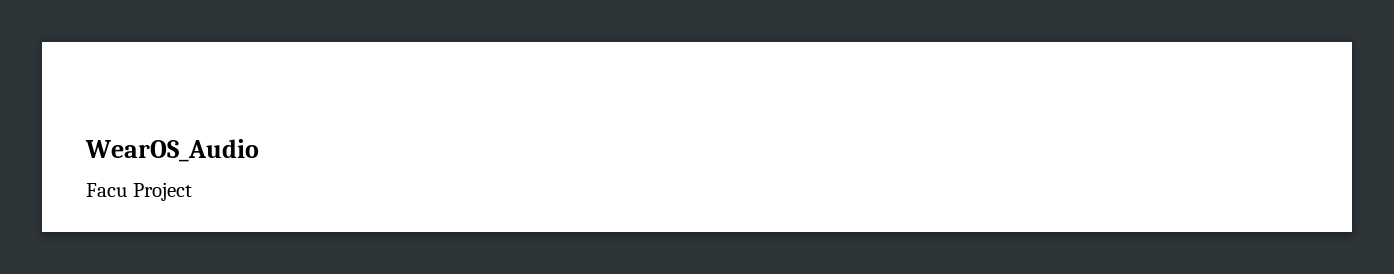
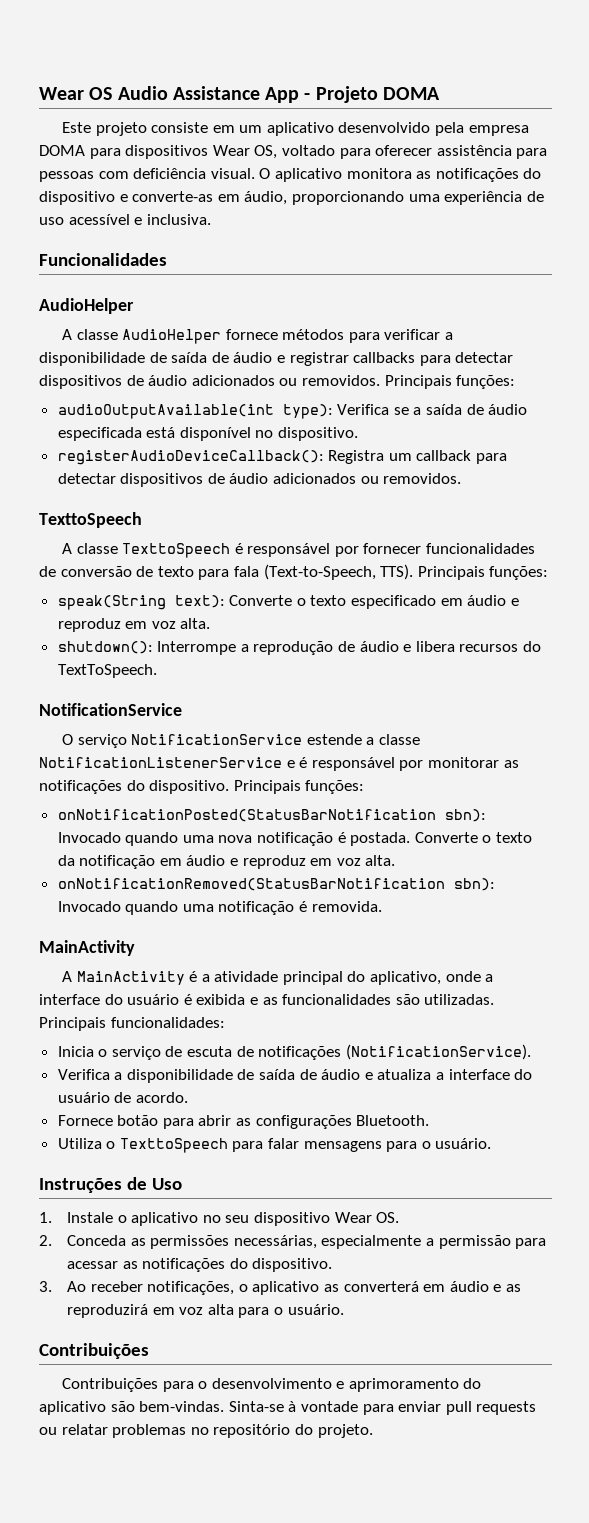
[85,139,259,162] [86,182,192,201] WearOS_Audio // Facu Project -> [39,86,440,103] [61,122,529,136] [39,145,548,159] [39,168,542,182] [39,191,544,205] [39,214,211,225] [39,253,167,266] [39,298,134,314] [61,329,454,344] [39,352,514,366] [39,375,516,389] [57,404,528,419] [57,427,359,441] [57,450,508,465] [57,473,462,487] [39,512,142,528] [61,543,536,558] [39,564,549,580] [57,595,519,610] [57,618,211,632] [57,641,542,655] [57,664,157,678] [39,703,182,716] [61,734,420,748] [39,757,519,771] [39,780,365,794] [57,809,486,822] [57,832,533,846] [57,855,396,869] [57,878,495,891] [57,901,382,915] [39,940,135,956] [61,971,494,985] [39,994,495,1005] [39,1017,225,1031] [57,1044,531,1060] [57,1069,533,1083] [57,1092,188,1103] [57,1115,430,1129] [57,1138,492,1153] [39,1177,182,1193] [39,1212,400,1226] [39,1235,547,1249] [67,1258,333,1272] [39,1281,521,1295] [67,1304,344,1318] [39,1343,149,1359] [61,1378,482,1392] [39,1401,537,1415] [39,1424,373,1438] Wear OS Audio Assistance App - Projeto DOMA // Este projeto consiste em um aplicativo desenvolvido pela empresa DOMA para dispositivos Wear OS, voltado para oferecer assistência para pessoas com deficiência visual. O aplicativo monitora as notificações do dispositivo e converte-as em áudio, proporcionando uma experiência de uso acessível e inclusiva. // Funcionalidades // AudioHelper // A classe AudioHelper fornece métodos para verificar a disponibilidade de saída de áudio e registrar callbacks para detectar dispositivos de áudio adicionados ou removidos. Principais funções: // audioOutputAvailable(int type): Verifica se a saída de áudio especificada está disponível no dispositivo. // registerAudioDeviceCallback(): Registra um callback para detectar dispositivos de áudio adicionados ou removidos. // TexttoSpeech // A classe TexttoSpeech é responsável por fornecer funcionalidades de conversão de texto para fala (Text-to-Speech, TTS). Principais funções: // speak(String text): Converte o texto especificado em áudio e reproduz em voz alta. // shutdown(): Interrompe a reprodução de áudio e libera recursos do TextToSpeech. // NotificationService // O serviço NotificationService estende a classe NotificationListenerService e é responsável por monitorar as notificações do dispositivo. Principais funções: // onNotificationPosted(StatusBarNotification sbn): Invocado quando uma nova notificação é postada. Converte o texto da notificação em áudio e reproduz em voz alta. // onNotificationRemoved(StatusBarNotification sbn): Invocado quando uma notificação é removida. // MainActivity // A MainActivity é a atividade principal do aplicativo, onde a interface do usuário é exibida e as funcionalidades são utilizadas. Principais funcionalidades: // Inicia o serviço de escuta de notificações (NotificationService). // Verifica a disponibilidade de saída de áudio e atualiza a interface do usuário de acordo. // Fornece botão para abrir as configurações Bluetooth. // Utiliza o TexttoSpeech para falar mensagens para o usuário. // Instruções de Uso // 1. Instale o aplicativo no seu dispositivo Wear OS. // 2. Conceda as permissões necessárias, especialmente a permissão para acessar as notificações do dispositivo. // 3. Ao receber notificações, o aplicativo as converterá em áudio e as reproduzirá em voz alta para o usuário. // Contribuições // Contribuições para o desenvolvimento e aprimoramento do aplicativo são bem-vindas. Sinta-se à vontade para enviar pull requests ou relatar problemas no repositório do projeto.

